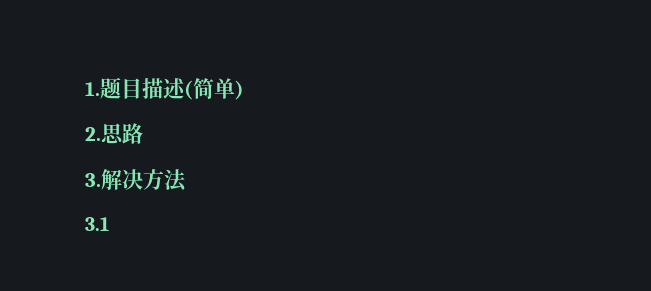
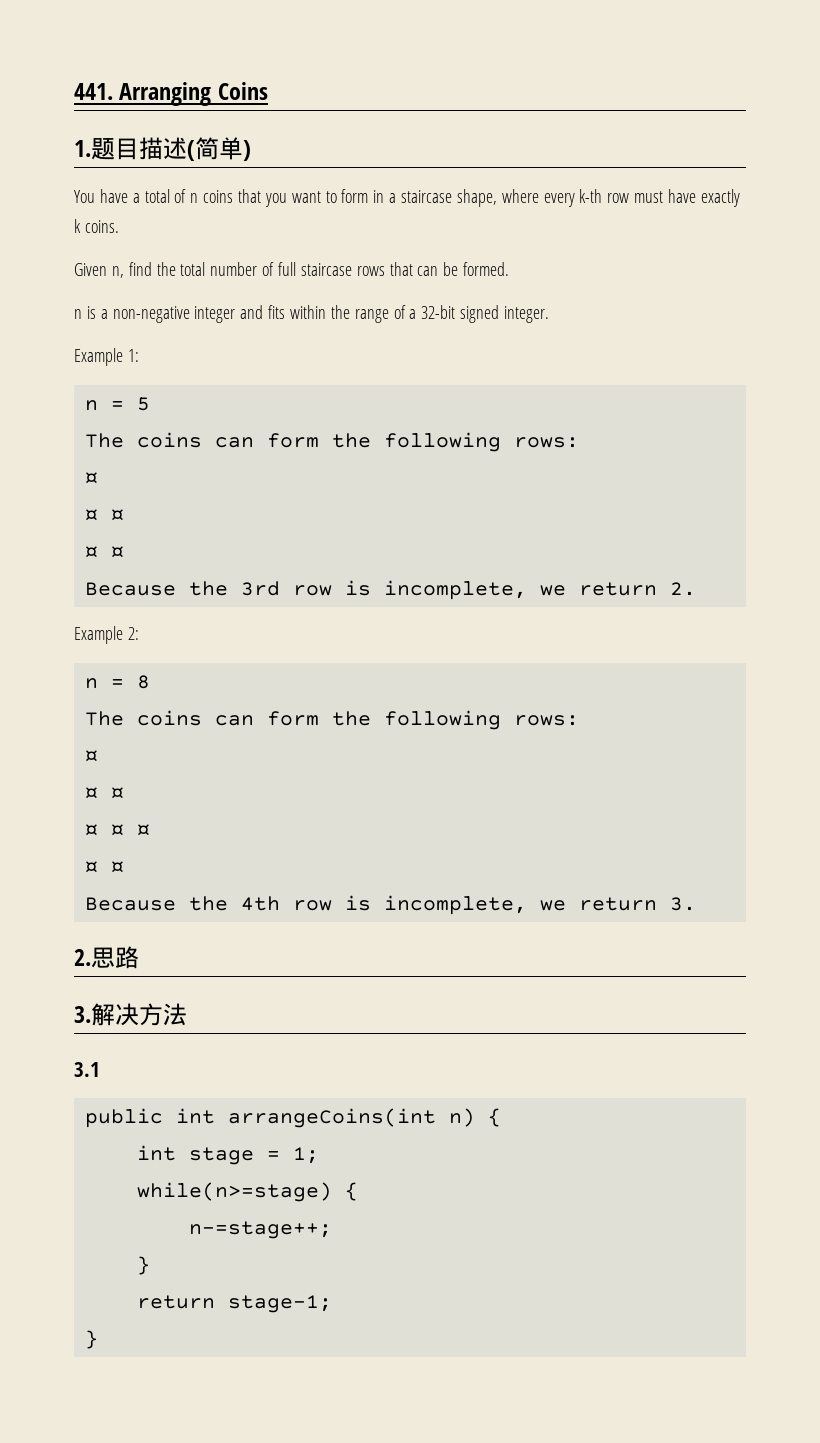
(85, 89) none -> [74,82,268,106] 441. Arranging Coins //
(244, 90) none -> [74,189,740,207] [74,219,119,233] [74,262,510,278] [74,305,550,323] [74,348,139,366] [84,397,150,411] [84,432,579,452] [84,472,98,484] [84,509,124,521] [84,546,124,558] [84,580,696,600] [74,626,139,644] [84,675,150,689] [84,710,579,730] [84,750,98,762] [84,787,124,799] [84,824,150,836] [84,861,124,873] [84,895,696,915] // You have a total of n coins that you want to form in a staircase shape, where every k-th row must have exactly k coins. // Given n, find the total number of full staircase rows that can be formed. // n is a non-negative integer and fits within the range of a 32-bit signed integer. // Example 1: // n = 5 // The coins can form the following rows: // ¤ // ¤ ¤ // ¤ ¤ // Because the 3rd row is incomplete, we return 2. // Example 2: // n = 8 // The coins can form the following rows: // ¤ // ¤ ¤ // ¤ ¤ ¤ // ¤ ¤ // Because the 4th row is incomplete, we return 3.
(109, 224) none -> [84,1108,501,1128] [136,1145,319,1165] [136,1182,358,1202] [188,1221,332,1239] [136,1256,150,1275] [136,1295,332,1313] [84,1330,98,1349] // public int arrangeCoins(int n) { // int stage = 1; // while(n>=stage) { // n-=stage++; // } // return stage-1; // }

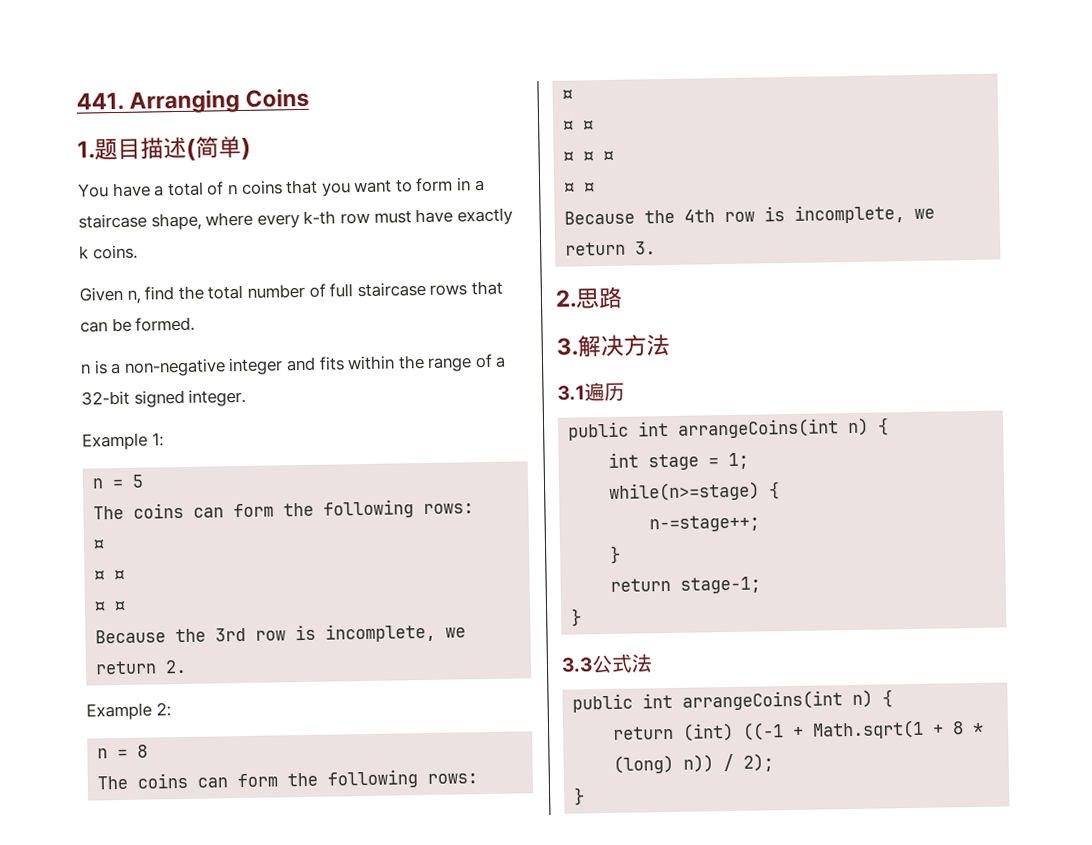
(100, 1069) none -> [584,382,625,402] 遍历
(98, 1339) none -> [561,653,653,674] [572,689,894,713] [613,719,985,742] [613,753,775,774] [573,787,586,806] // 3.3公式法 // public int arrangeCoins(int n) { // return (int) ((-1 + Math.sqrt(1 + 8 * (long) n)) / 2); // }

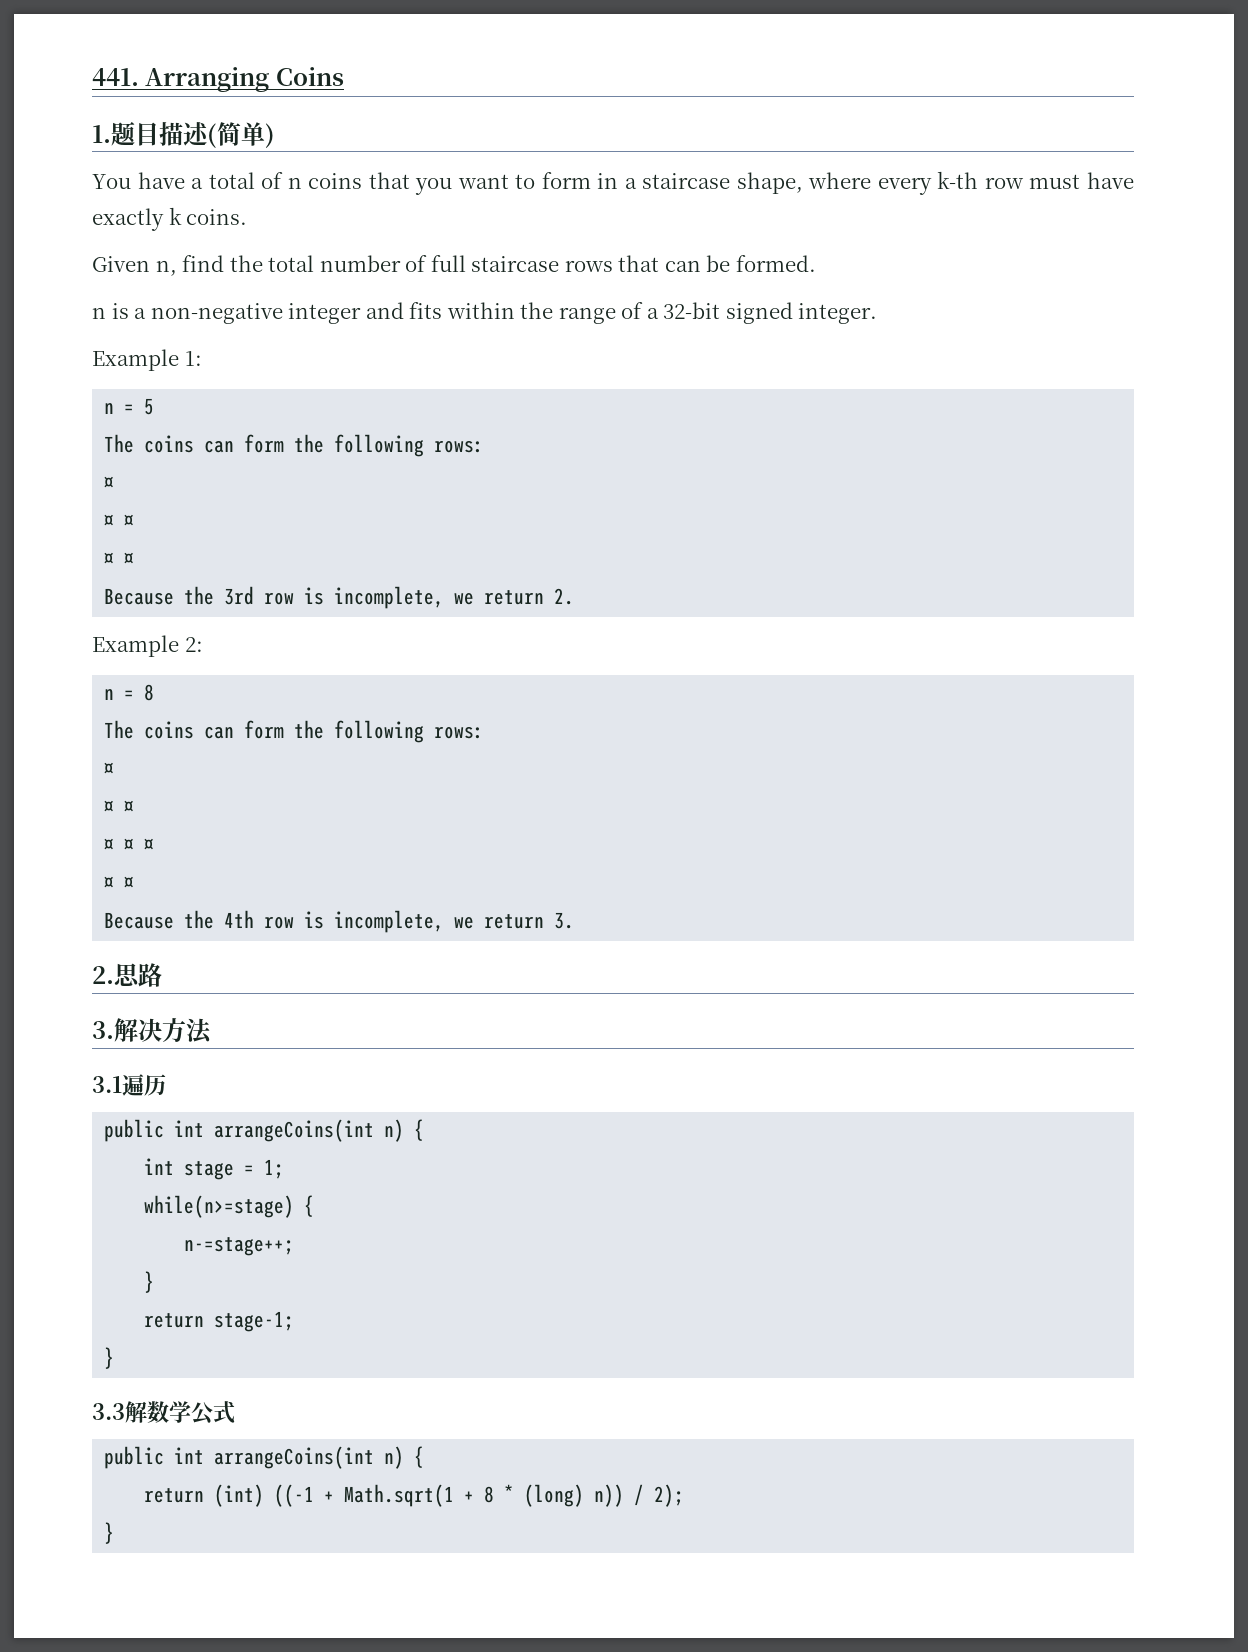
(593, 665) none -> [125,1401,191,1423] 解数学
[631,653,653,673] 法 -> (235, 1412) none

